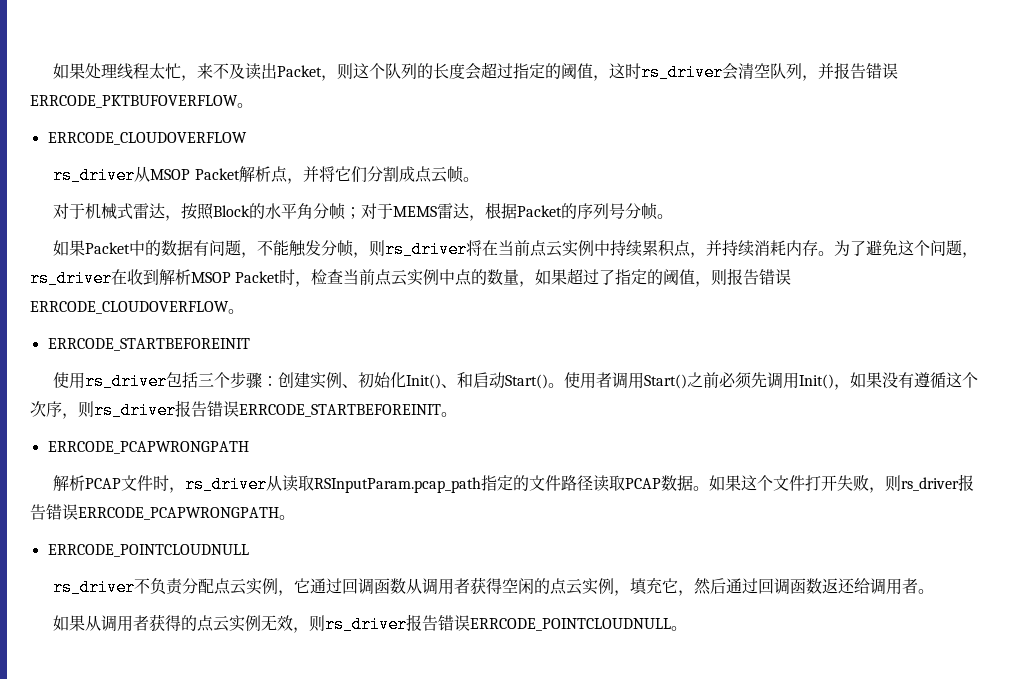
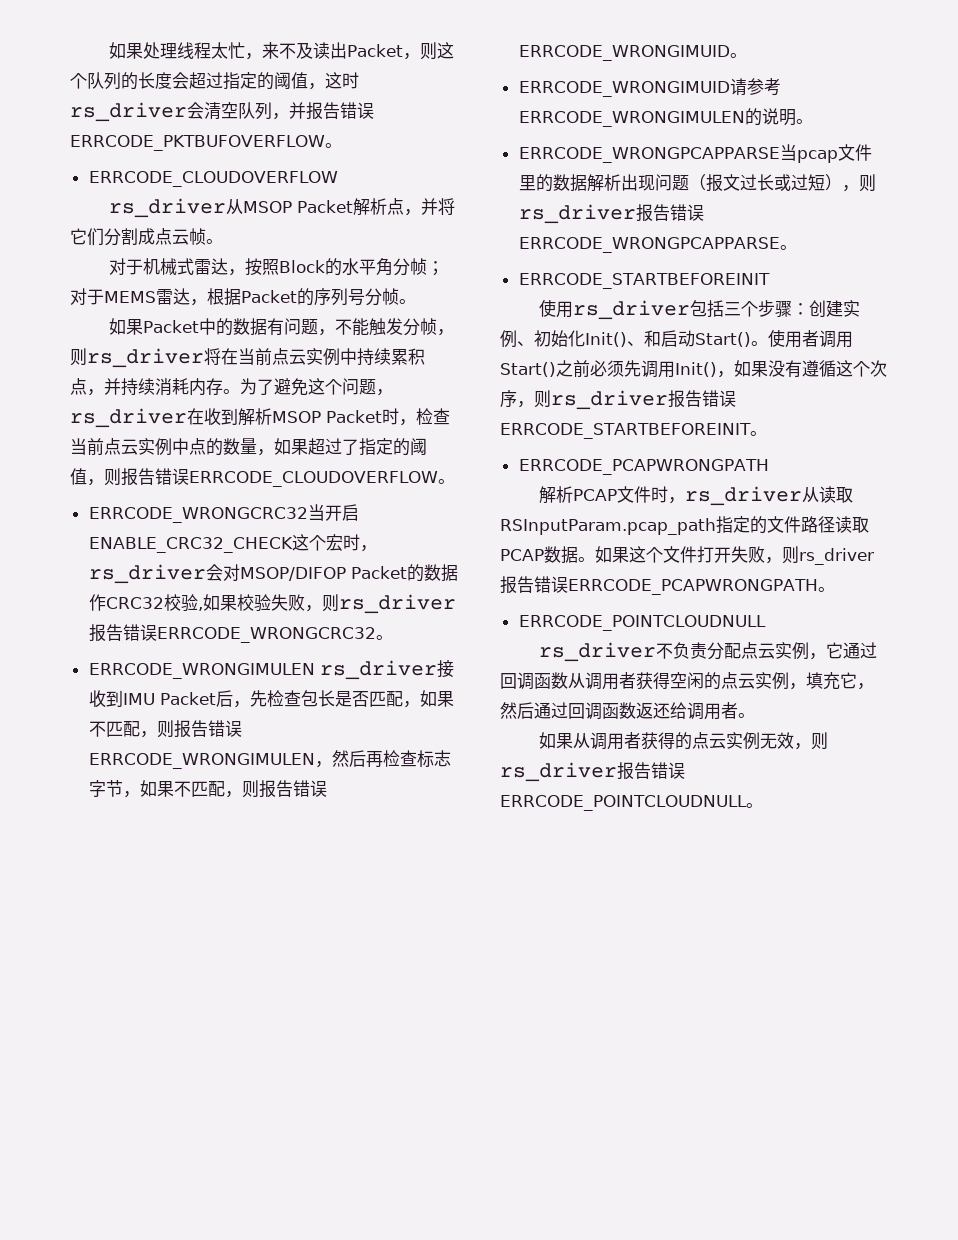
(244, 311) none -> [88,504,359,523] [88,534,377,553] [88,564,458,584] [88,594,456,614] [88,624,393,643] [88,660,454,680] [88,690,454,708] [88,720,242,738] [88,750,451,769] [88,780,327,798] [518,45,747,61] [518,78,781,97] [518,108,813,127] [518,144,872,163] [518,174,876,192] [518,204,704,224] [518,237,797,253] // ERRCODE_WRONGCRC32当开启ENABLE_CRC32_CHECK这个宏时，rs_driver会对MSOP/DIFOP Packet的数据作CRC32校验,如果校验失败，则rs_driver报告错误ERRCODE_WRONGCRC32。 // ERRCODE_WRONGIMULEN rs_driver接收到IMU Packet后，先检查包长是否匹配，如果不匹配，则报告错误ERRCODE_WRONGIMULEN，然后再检查标志字节，如果不匹配，则报告错误ERRCODE_WRONGIMUID。 // ERRCODE_WRONGIMUID请参考ERRCODE_WRONGIMULEN的说明。 // ERRCODE_WRONGPCAPPARSE当pcap文件里的数据解析出现问题（报文过长或过短），则rs_driver报告错误ERRCODE_WRONGPCAPPARSE。

